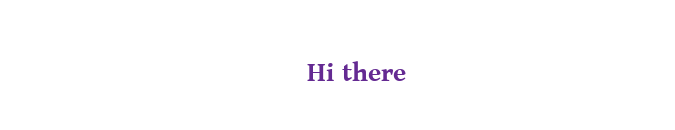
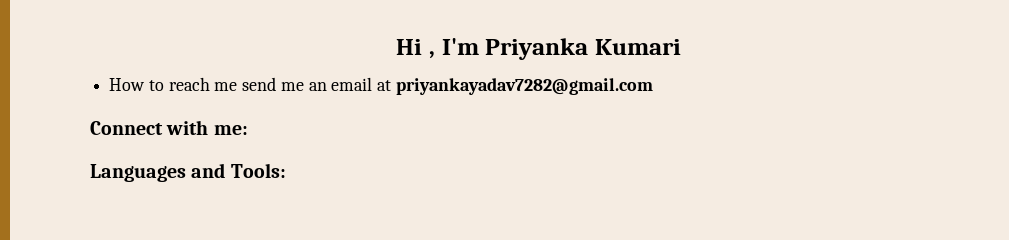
[341,61,406,81] there -> [428,38,681,60] [109,77,653,95] [90,120,248,135] [90,163,286,182] , I'm Priyanka Kumari // How to reach me send me an email at priyankayadav7282@gmail.com // Connect with me: // Languages and Tools:

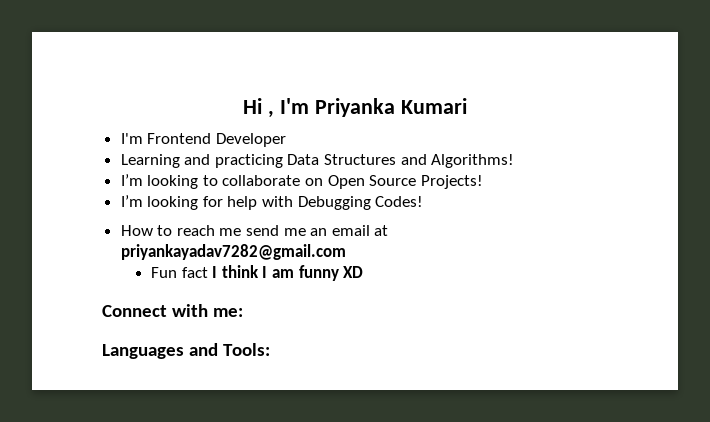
(681, 47) none -> [120,133,286,147] [120,154,515,168] [120,174,483,189] [120,195,424,210] // I'm Frontend Developer // Learning and practicing Data Structures and Algorithms! // I’m looking to collaborate on Open Source Projects! // I’m looking for help with Debugging Codes!
(653, 86) none -> [150,265,364,281] // Fun fact I think I am funny XD

